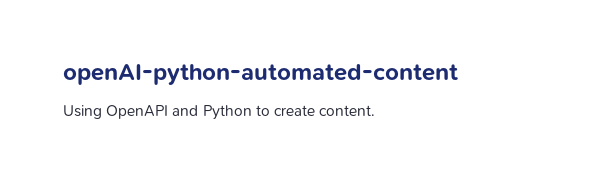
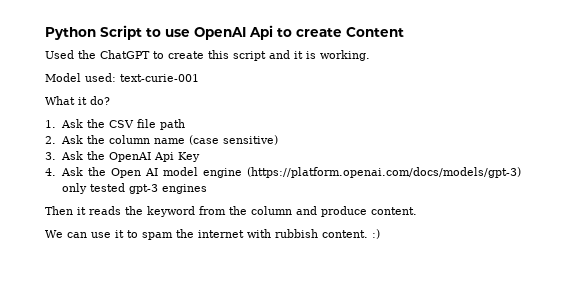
[63,64,458,85] [63,105,376,120] openAI-python-automated-content // Using OpenAPI and Python to create content. -> [45,25,404,40] [45,50,370,61] [45,73,199,82] [45,96,110,105] [45,119,185,130] [45,135,278,145] [45,151,200,162] [45,167,521,178] [61,183,207,194] [45,206,417,217] [45,229,380,240] Python Script to use OpenAI Api to create Content // Used the ChatGPT to create this script and it is working. // Model used: text-curie-001 // What it do? // 1. Ask the CSV file path // 2. Ask the column name (case sensitive) // 3. Ask the OpenAI Api Key // 4. Ask the Open AI model engine (https://platform.openai.com/docs/models/gpt-3) only tested gpt-3 engines // Then it reads the keyword from the column and produce content. // We can use it to spam the internet with rubbish content. :)

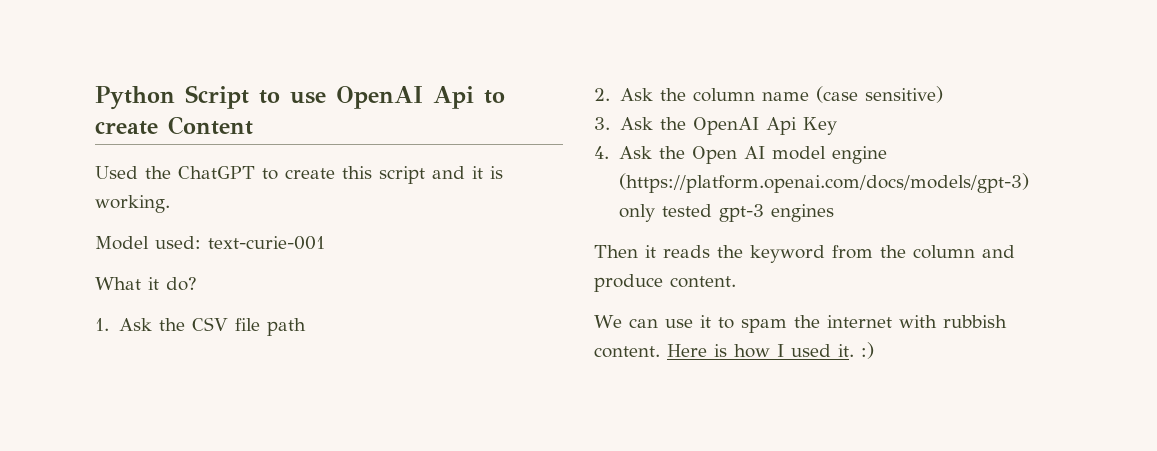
(368, 234) none -> [667,344,854,358] Here is how I used it.

